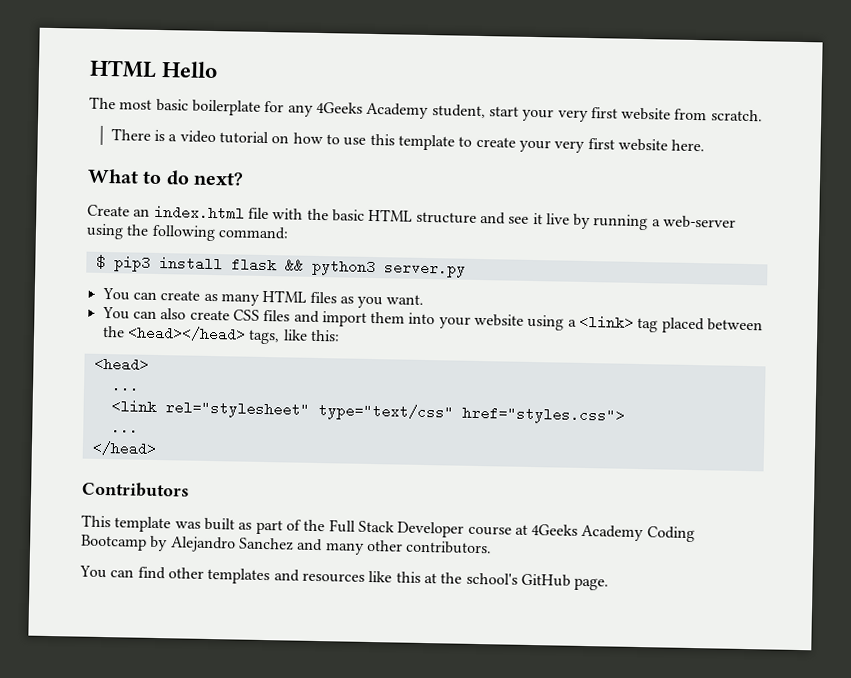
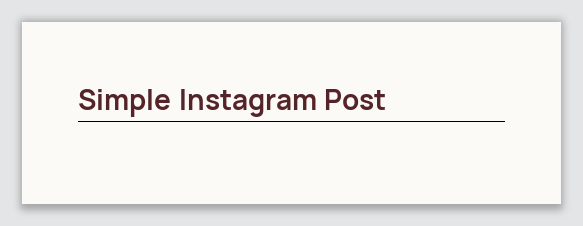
[89,59,219,79] [89,96,763,122] [110,128,706,153] [87,168,245,186] [87,204,737,231] [86,223,289,242] [95,254,466,278] [101,287,425,309] [101,306,764,334] [101,325,340,345] [93,356,149,372] [110,378,140,393] [110,399,625,425] [110,420,139,435] [91,440,157,456] [82,481,190,498] [81,514,695,543] [81,534,493,555] [79,565,610,591] HTML Hello // The most basic boilerplate for any 4Geeks Academy student, start your very first website from scratch. // There is a video tutorial on how to use this template to create your very first website here. // What to do next? // Create an index.html file with the basic HTML structure and see it live by running a web-server using the following command: // $ pip3 install flask && python3 server.py // You can create as many HTML files as you want. // You can also create CSS files and import them into your website using a <link> tag placed between the <head></head> tags, like this: // <head> // ... // <link rel="stylesheet" type="text/css" href="styles.css"> // ... // </head> // Contributors // This template was built as part of the Full Stack Developer course at 4Geeks Academy Coding Bootcamp by Alejandro Sanchez and many other contributors. // You can find other templates and resources like this at the school's GitHub page. -> [78,89,387,117] Simple Instagram Post

